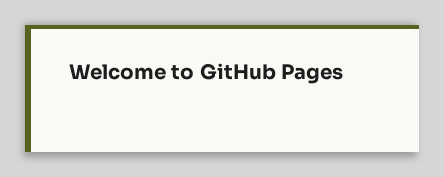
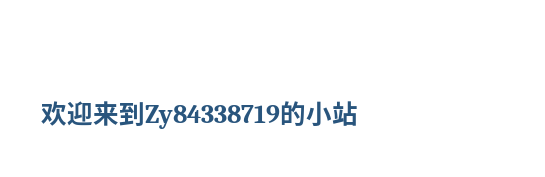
[69,63,344,84] Welcome to GitHub Pages -> [41,101,358,129] 欢迎来到Zy84338719的小站

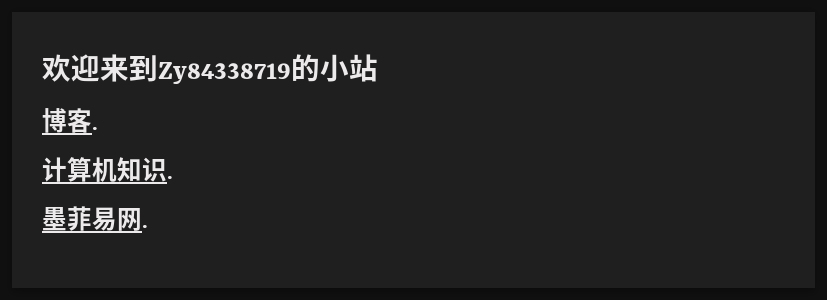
(358, 113) none -> [42,108,98,133] [42,157,173,182] [42,206,148,231] // 博客. // 计算机知识. // 墨菲易网.

